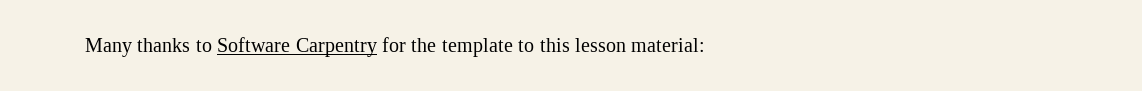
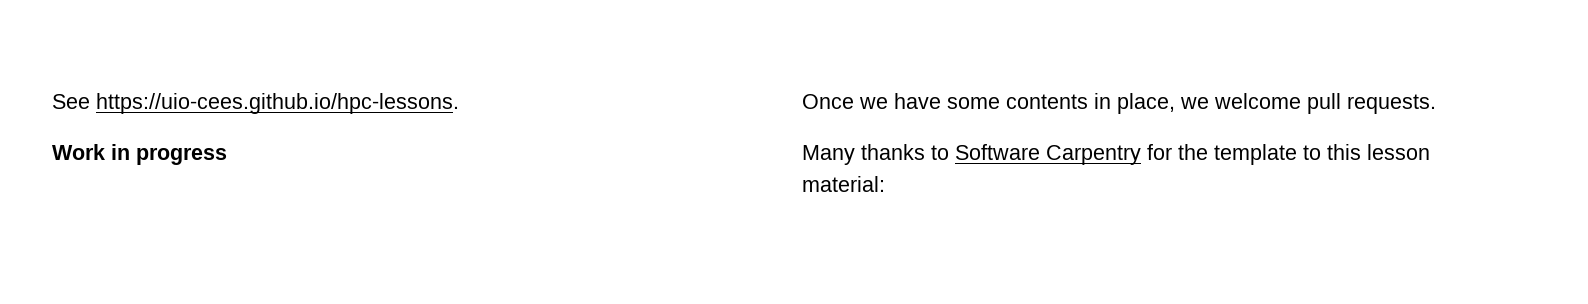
(85, 47) none -> [52,93,459,114] [52,144,227,165] [802,93,1436,114] See https://uio-cees.github.io/hpc-lessons. // Work in progress // Once we have some contents in place, we welcome pull requests. //

